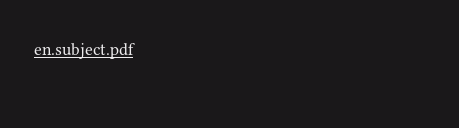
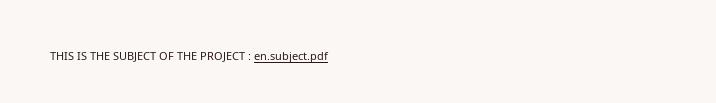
(34, 51) none -> [50,52,251,62] THIS IS THE SUBJECT OF THE PROJECT :

